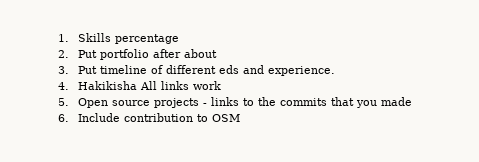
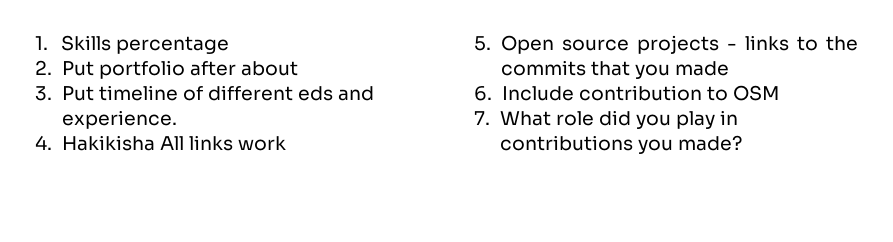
(241, 118) none -> [474,110,739,129] [499,135,742,154] // 7. What role did you play in contributions you made?

